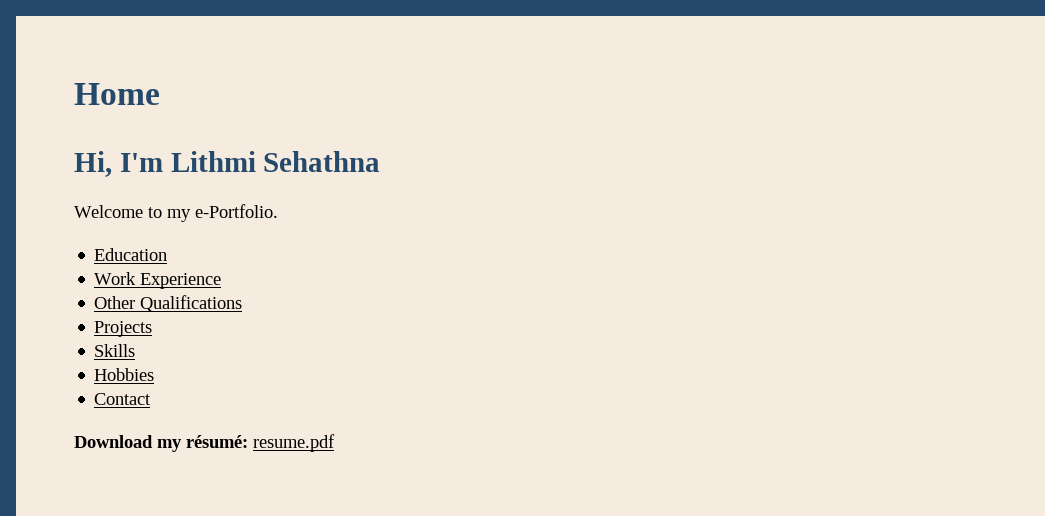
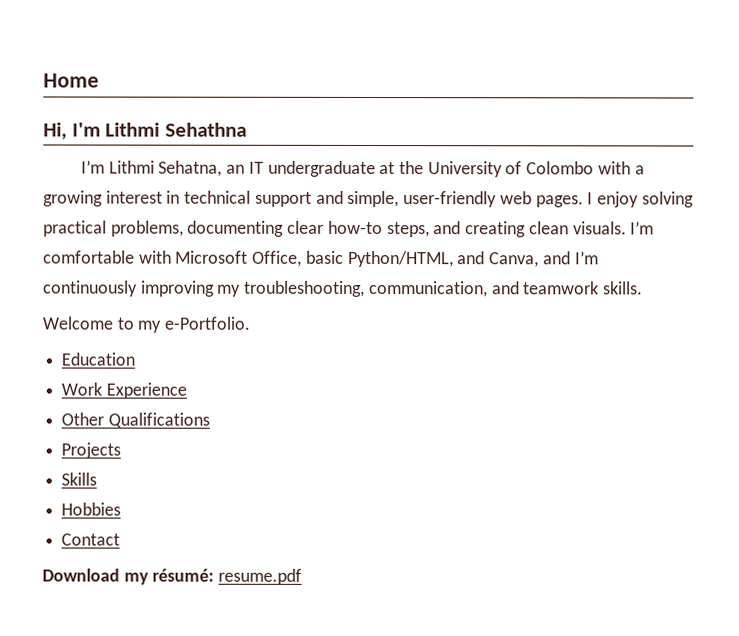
(381, 161) none -> [80,160,645,178] [43,190,694,208] [43,220,655,238] [43,250,599,268] [43,280,644,298] // I’m Lithmi Sehatna, an IT undergraduate at the University of Colombo with a growing interest in technical support and simple, user-friendly web pages. I enjoy solving practical problems, documenting clear how-to steps, and creating clean visuals. I’m comfortable with Microsoft Office, basic Python/HTML, and Canva, and I’m continuously improving my troubleshooting, communication, and teamwork skills.

